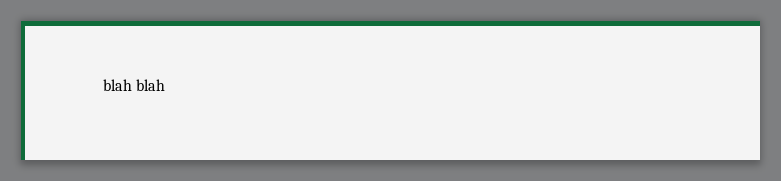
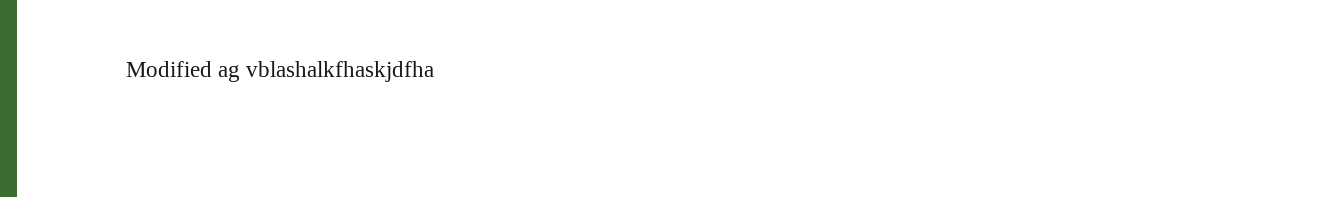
[103,79,166,91] blah blah -> [126,61,435,82] Modified ag vblashalkfhaskjdfha

